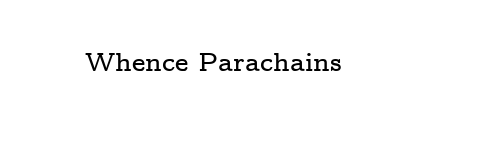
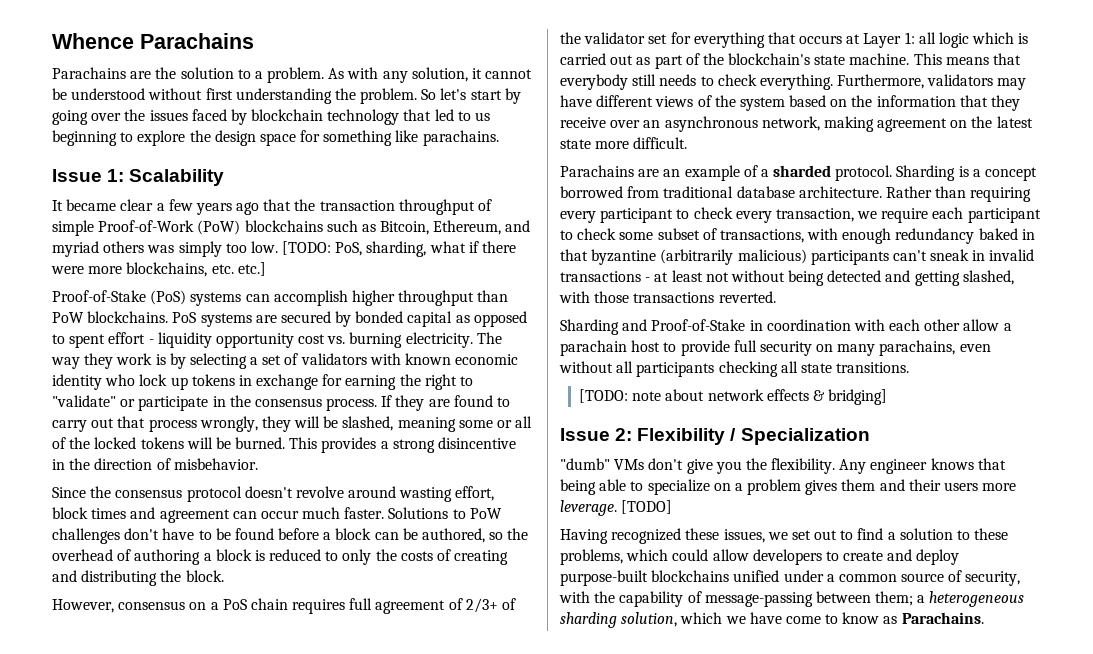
(342, 62) none -> [52,67,533,83] [52,88,521,104] [52,109,491,125] [52,130,499,146] [52,169,225,186] [52,199,493,215] [52,220,531,236] [52,241,517,257] [51,262,266,277] [52,290,509,306] [52,311,527,327] [52,332,502,348] [51,353,519,369] [52,374,474,390] [52,395,511,411] [52,416,533,432] [52,437,517,453] [52,458,258,470] [52,486,495,502] [52,507,502,523] [52,528,529,544] [52,549,509,565] [52,570,224,586] [52,598,517,614] [560,32,1029,48] [560,53,1022,69] [560,74,1027,90] [560,95,1021,111] [560,116,1033,132] [560,137,688,149] [560,165,1038,181] [560,186,1032,202] [560,207,1041,223] [560,228,1035,244] [560,249,1035,265] [560,270,1014,286] [559,291,776,303] [560,319,1012,335] [560,340,991,356] [559,361,910,377] [579,389,888,405] [560,428,870,445] [560,458,1006,474] [560,479,1017,495] [560,500,673,516] [560,528,1009,544] [560,549,960,565] [560,570,1021,586] [559,591,1025,607] [560,612,984,628] // Parachains are the solution to a problem. As with any solution, it cannot be understood without first understanding the problem. So let's start by going over the issues faced by blockchain technology that led to us beginning to explore the design space for something like parachains. // Issue 1: Scalability // It became clear a few years ago that the transaction throughput of simple Proof-of-Work (PoW) blockchains such as Bitcoin, Ethereum, and myriad others was simply too low. [TODO: PoS, sharding, what if there were more blockchains, etc. etc.] // Proof-of-Stake (PoS) systems can accomplish higher throughput than PoW blockchains. PoS systems are secured by bonded capital as opposed to spent effort - liquidity opportunity cost vs. burning electricity. The way they work is by selecting a set of validators with known economic identity who lock up tokens in exchange for earning the right to "validate" or participate in the consensus process. If they are found to carry out that process wrongly, they will be slashed, meaning some or all of the locked tokens will be burned. This provides a strong disincentive in the direction of misbehavior. // Since the consensus protocol doesn't revolve around wasting effort, block times and agreement can occur much faster. Solutions to PoW challenges don't have to be found before a block can be authored, so the overhead of authoring a block is reduced to only the costs of creating and distributing the block. // However, consensus on a PoS chain requires full agreement of 2/3+ of the validator set for everything that occurs at Layer 1: all logic which is carried out as part of the blockchain's state machine. This means that everybody still needs to check everything. Furthermore, validators may have different views of the system based on the information that they receive over an asynchronous network, making agreement on the latest state more difficult. // Parachains are an example of a sharded protocol. Sharding is a concept borrowed from traditional database architecture. Rather than requiring every participant to check every transaction, we require each participant to check some subset of transactions, with enough redundancy baked in that byzantine (arbitrarily malicious) participants can't sneak in invalid transactions - at least not without being detected and getting slashed, with those transactions reverted. // Sharding and Proof-of-Stake in coordination with each other allow a parachain host to provide full security on many parachains, even without all participants checking all state transitions. // [TODO: note about network effects & bridging] // Issue 2: Flexibility / Specialization // "dumb" VMs don't give you the flexibility. Any engineer knows that being able to specialize on a problem gives them and their users more leverage. [TODO] // Having recognized these issues, we set out to find a solution to these problems, which could allow developers to create and deploy purpose-built blockchains unified under a common source of security, with the capability of message-passing between them; a heterogeneous sharding solution, which we have come to know as Parachains.

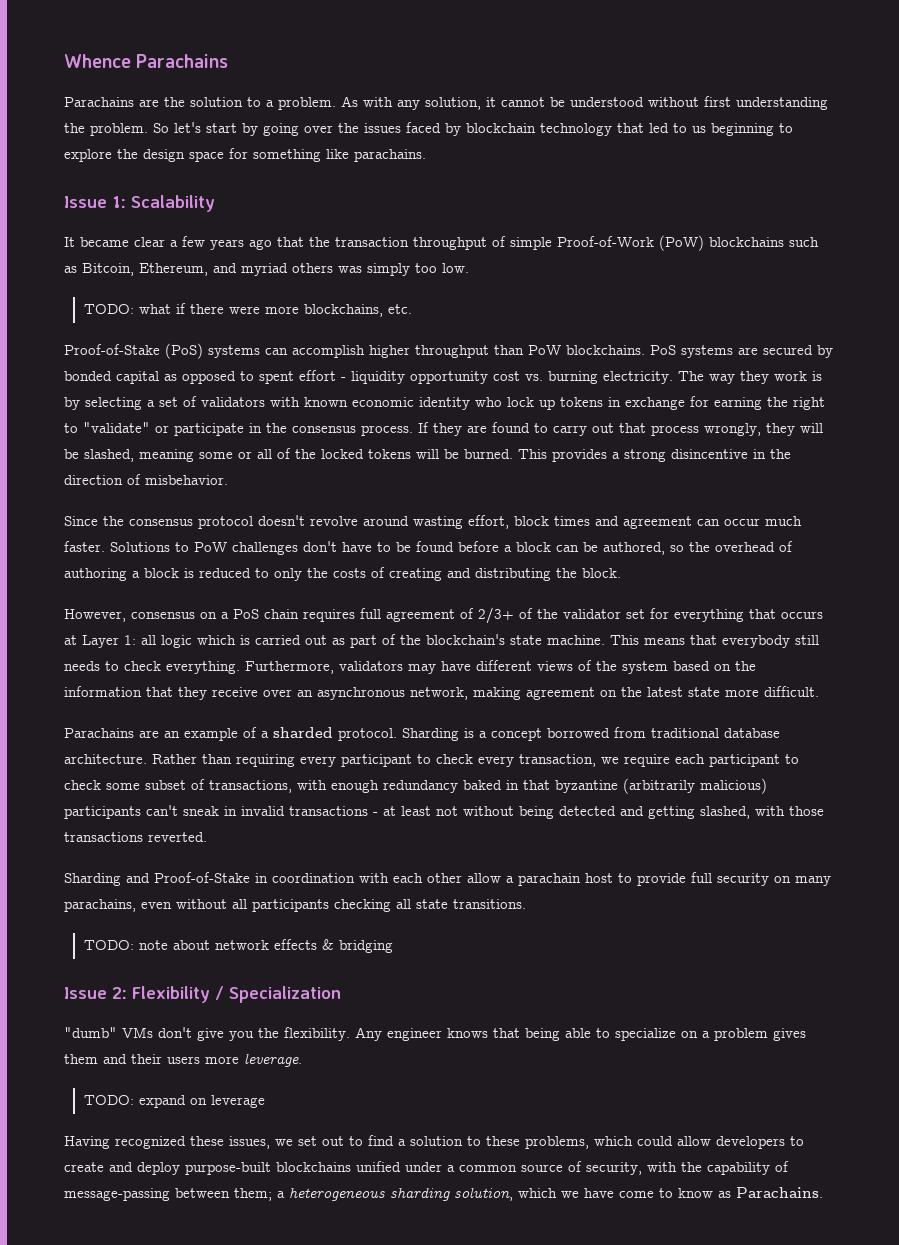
[282,241,427,257] [TODO: PoS, sharding, -> [83,304,134,314] // TODO:
[237,262,266,276] etc.] -> (412, 309) none
[579,389,629,403] [TODO: -> [83,940,134,950] TODO:
[828,389,888,405] bridging] -> [338,940,393,953] bridging
[621,500,673,514] [TODO] -> [83,1095,265,1108] // TODO: expand on leverage

